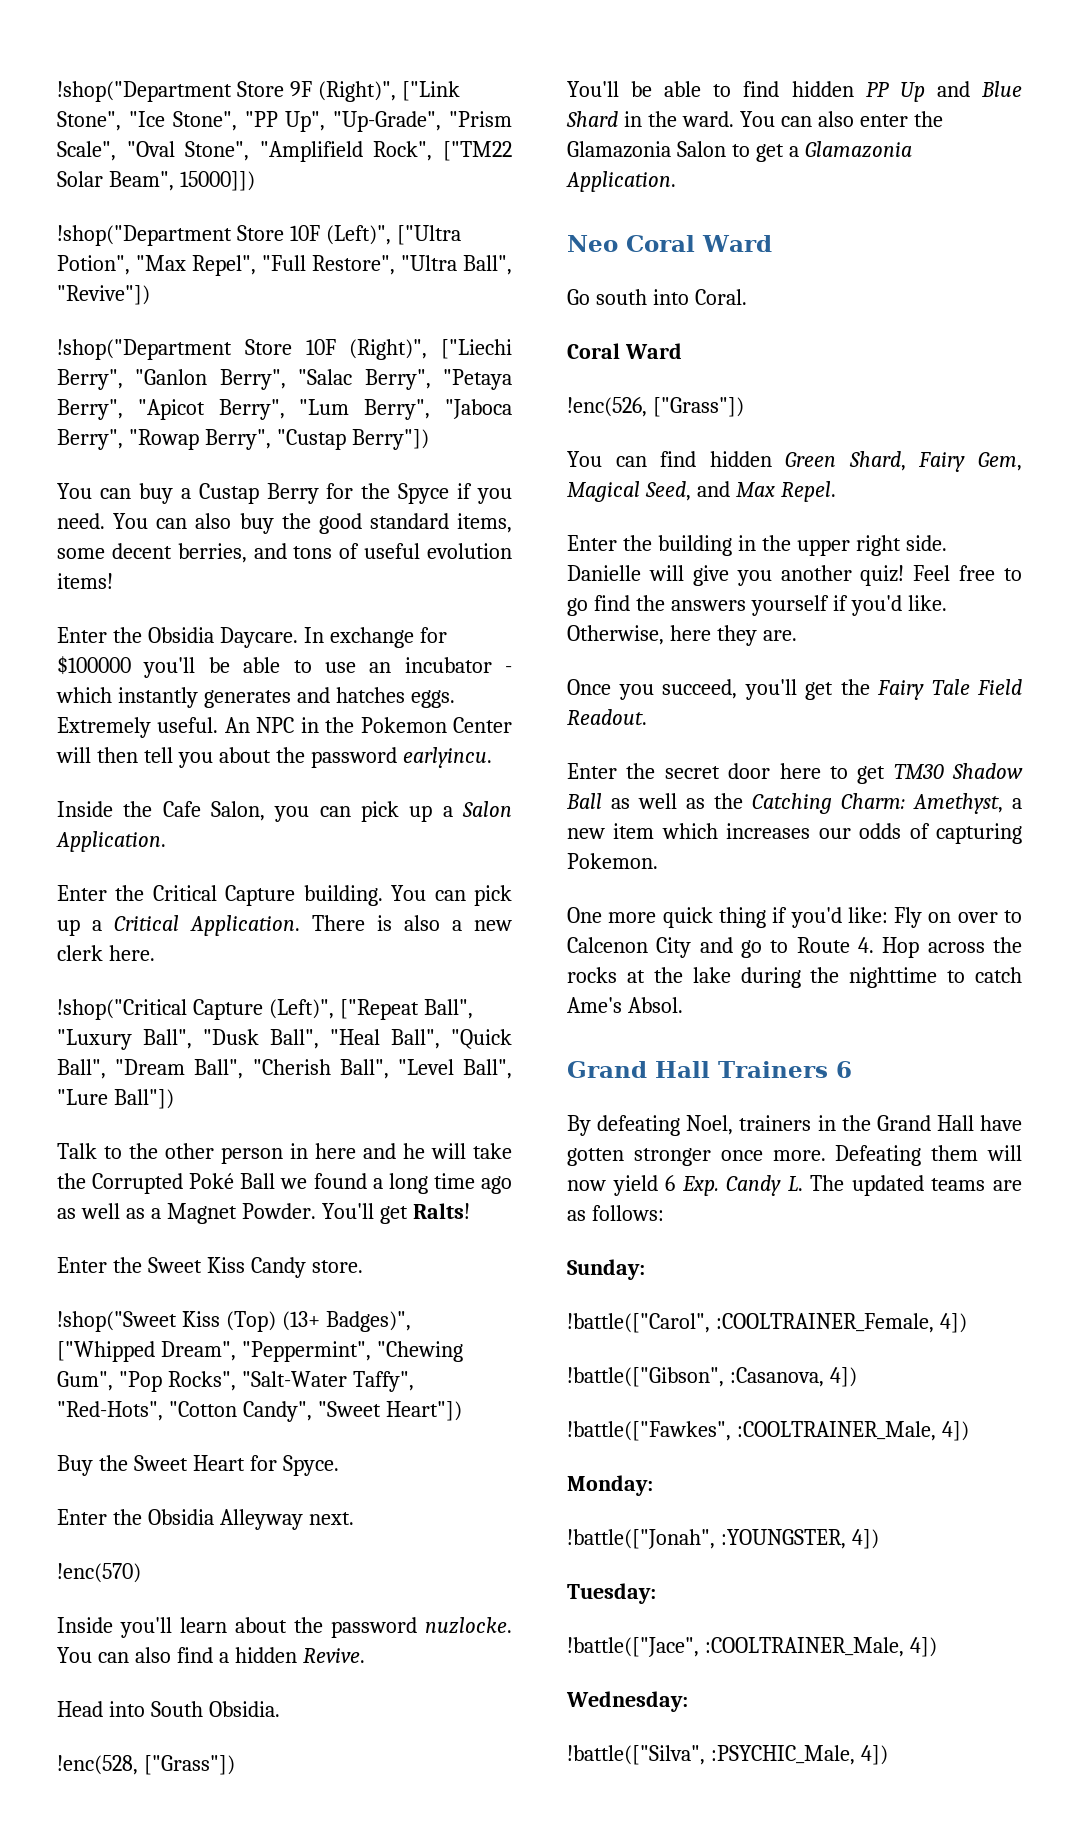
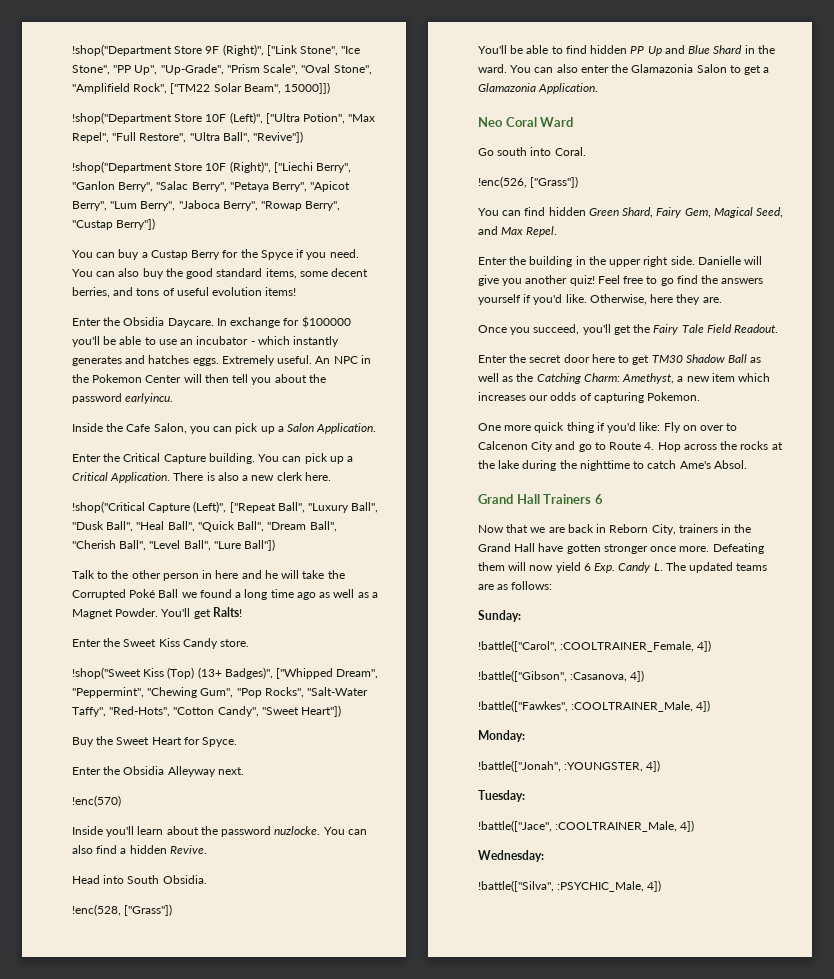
[567,343,682,359] // Coral Ward -> (586, 151) none
[567,1115,734,1136] By defeating Noel, -> [478,524,676,535] Now that we are back in Reborn City,

